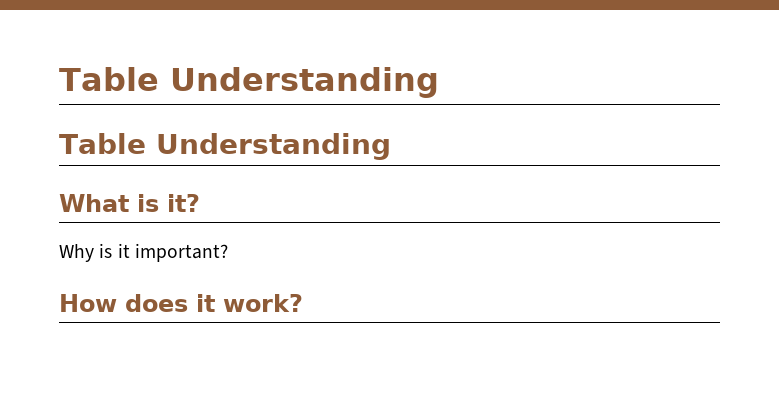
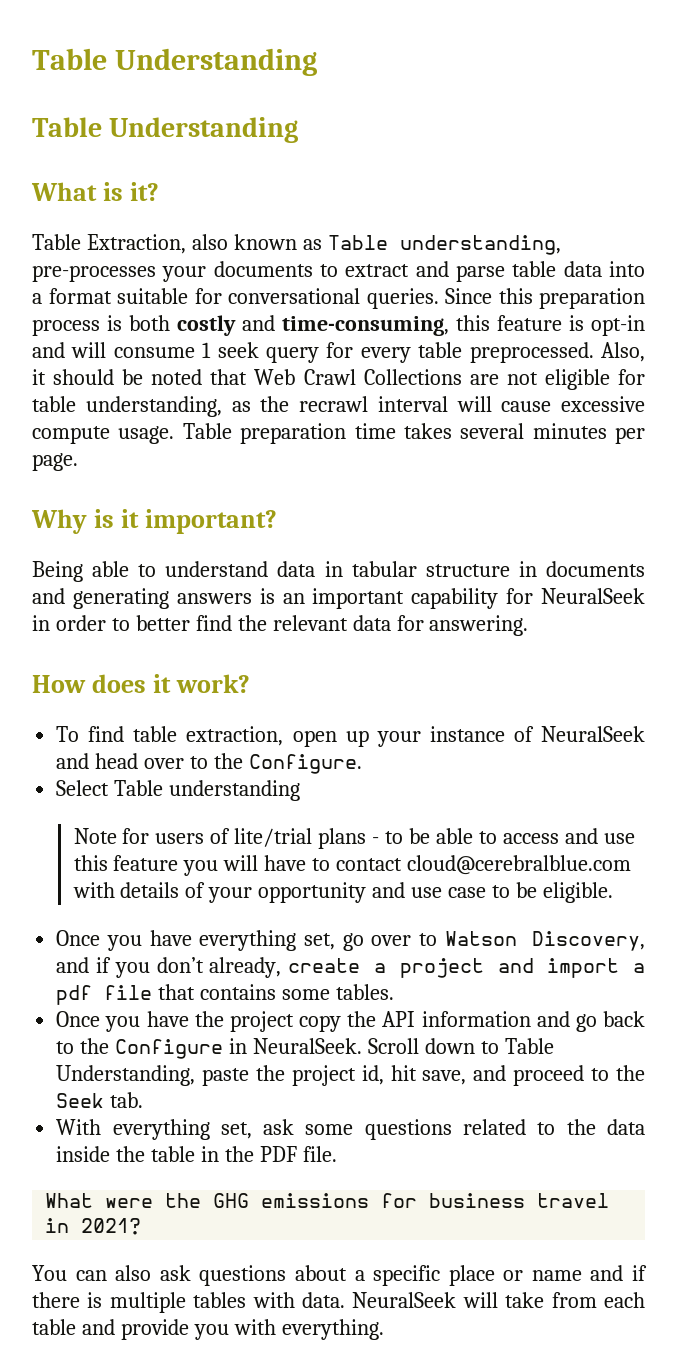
[59,243,228,262] [59,294,303,312] Why is it important? // How does it work? -> [32,234,561,255] [32,261,645,282] [32,288,645,309] [32,315,645,336] [32,342,645,363] [32,369,645,390] [32,396,645,417] [32,423,645,444] [32,453,78,471] [31,509,277,534] [32,561,645,582] [32,588,645,609] [32,615,529,636] [32,674,250,693] [56,726,645,747] [56,753,362,774] [56,780,301,801] [73,828,635,849] [73,855,632,876] [72,882,613,903] [56,930,645,951] [56,957,645,978] [56,984,394,1005] [56,1011,645,1032] [56,1038,554,1059] [56,1065,645,1086] [56,1092,144,1108] [56,1119,646,1140] [56,1146,337,1162] [45,1193,610,1208] [45,1218,142,1235] [32,1265,647,1286] [32,1292,645,1313] [32,1319,384,1340] Table Extraction, also known as Table understanding, pre-processes your documents to extract and parse table data into a format suitable for conversational queries. Since this preparation process is both costly and time-consuming, this feature is opt-in and will consume 1 seek query for every table preprocessed. Also, it should be noted that Web Crawl Collections are not eligible for table understanding, as the recrawl interval will cause excessive compute usage. Table preparation time takes several minutes per page. // Why is it important? // Being able to understand data in tabular structure in documents and generating answers is an important capability for NeuralSeek in order to better find the relevant data for answering. // How does it work? // To find table extraction, open up your instance of NeuralSeek and head over to the Configure. // Select Table understanding // Note for users of lite/trial plans - to be able to access and use this feature you will have to contact cloud@cerebralblue.com with details of your opportunity and use case to be eligible. // Once you have everything set, go over to Watson Discovery, and if you don’t already, create a project and import a pdf file that contains some tables. // Once you have the project copy the API information and go back to the Configure in NeuralSeek. Scroll down to Table Understanding, paste the project id, hit save, and proceed to the Seek tab. // With everything set, ask some questions related to the data inside the table in the PDF file. // What were the GHG emissions for business travel in 2021? // You can also ask questions about a specific place or name and if there is multiple tables with data. NeuralSeek will take from each table and provide you with everything.

